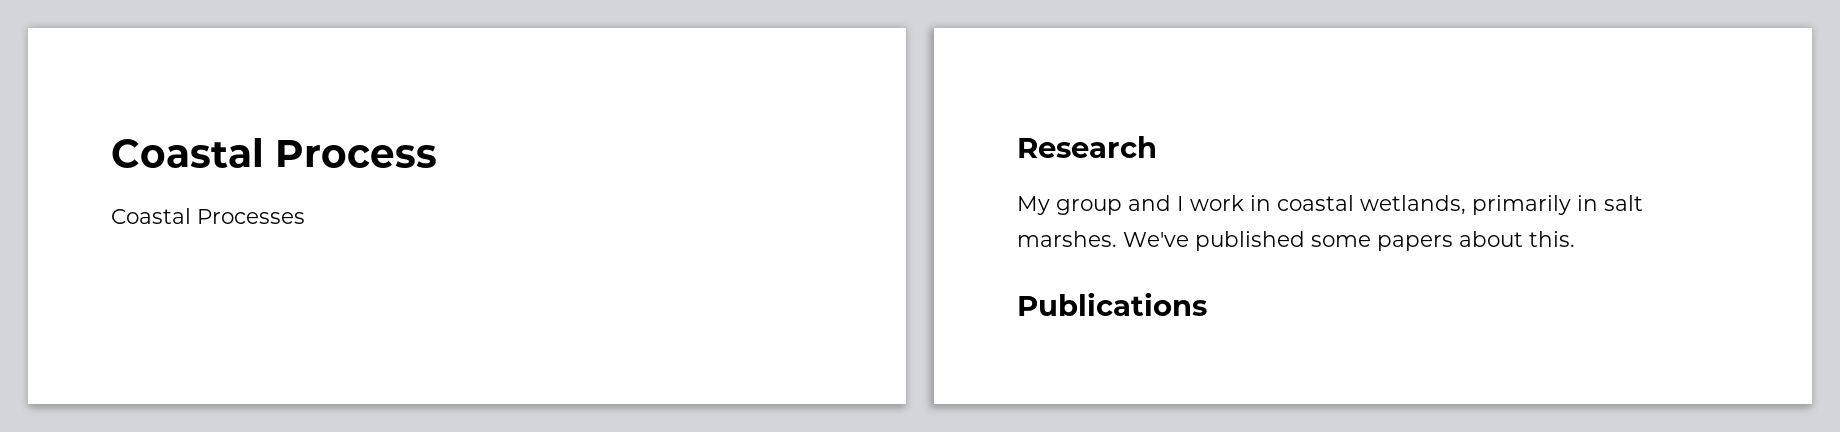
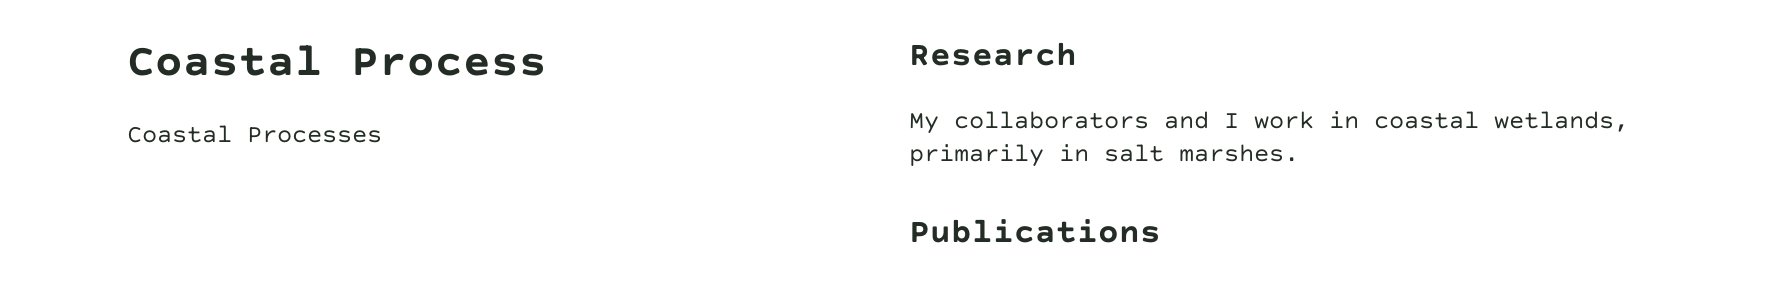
[1056,199,1122,215] group -> [954,111,1149,129] collaborators
[1123,231,1575,251] We've published some papers about this. -> (1299, 153) none

